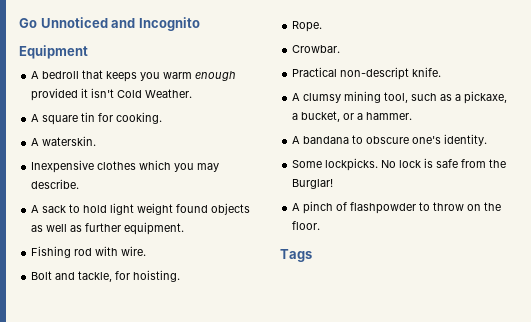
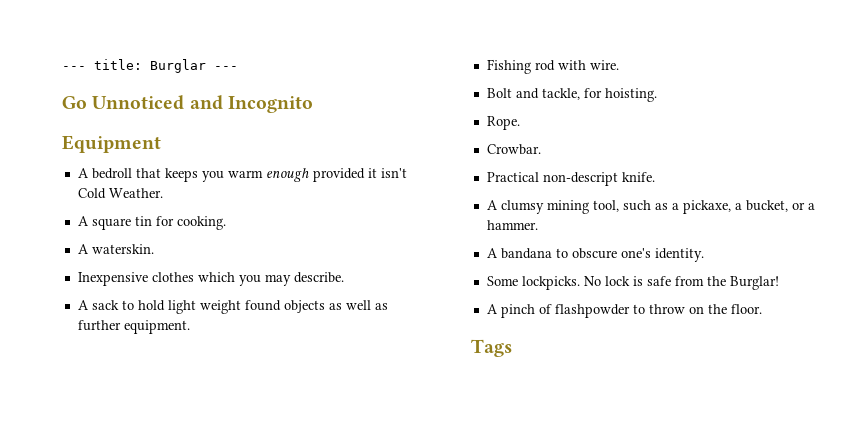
(19, 23) none -> [62,59,238,73] --- title: Burglar --- //

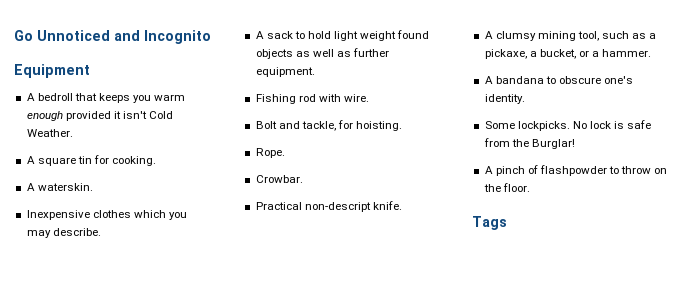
[62,59,238,73] --- title: Burglar --- // -> (14, 35) none

